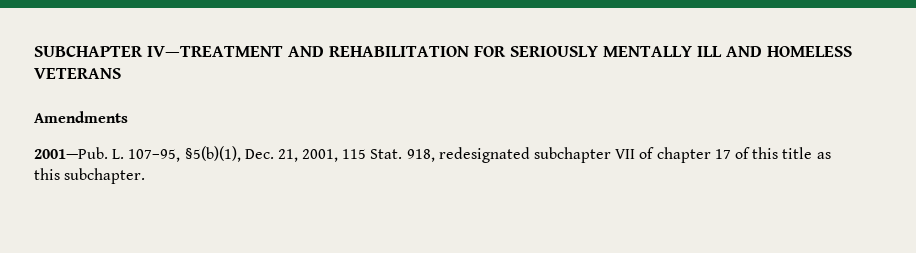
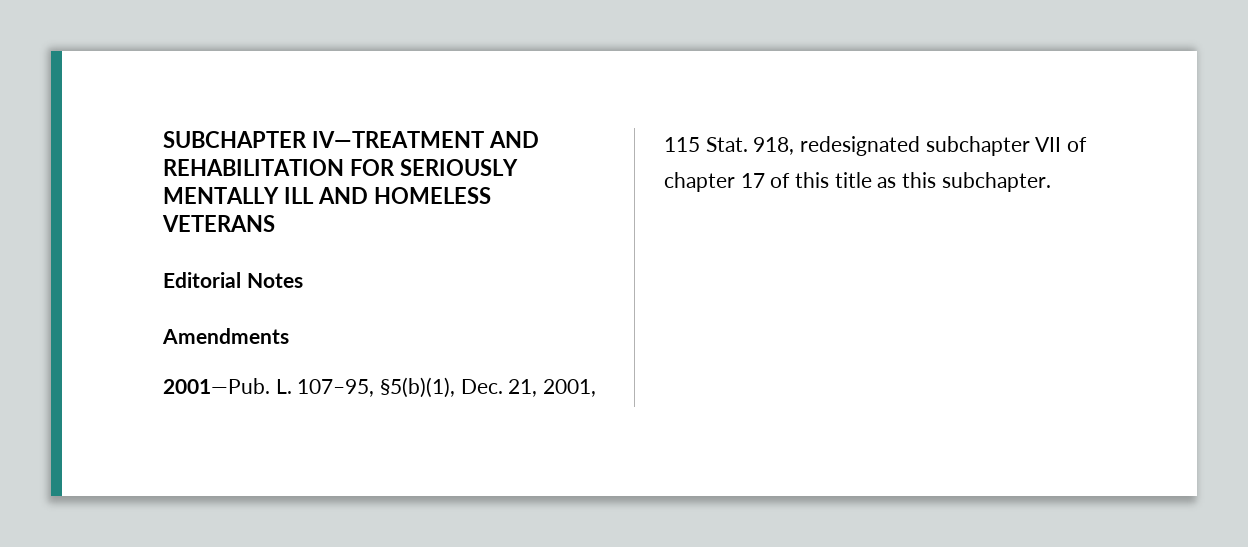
(121, 73) none -> [163,272,303,288] // Editorial Notes

